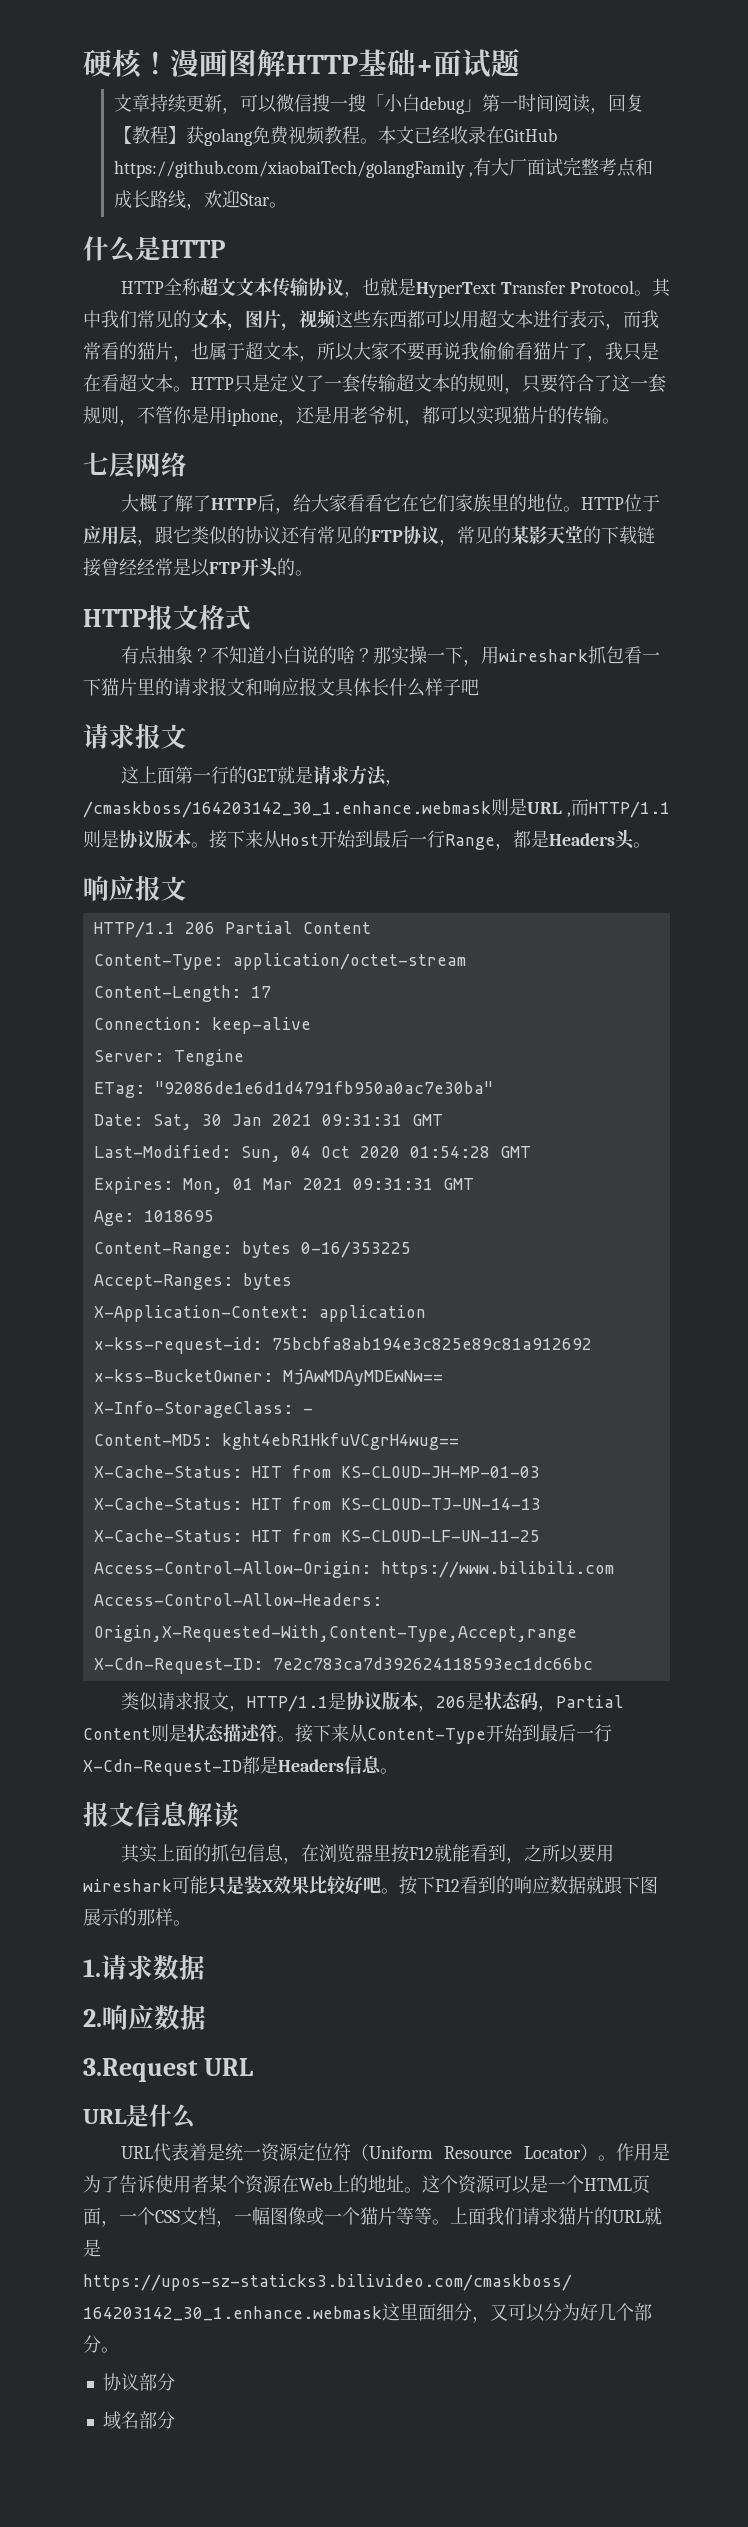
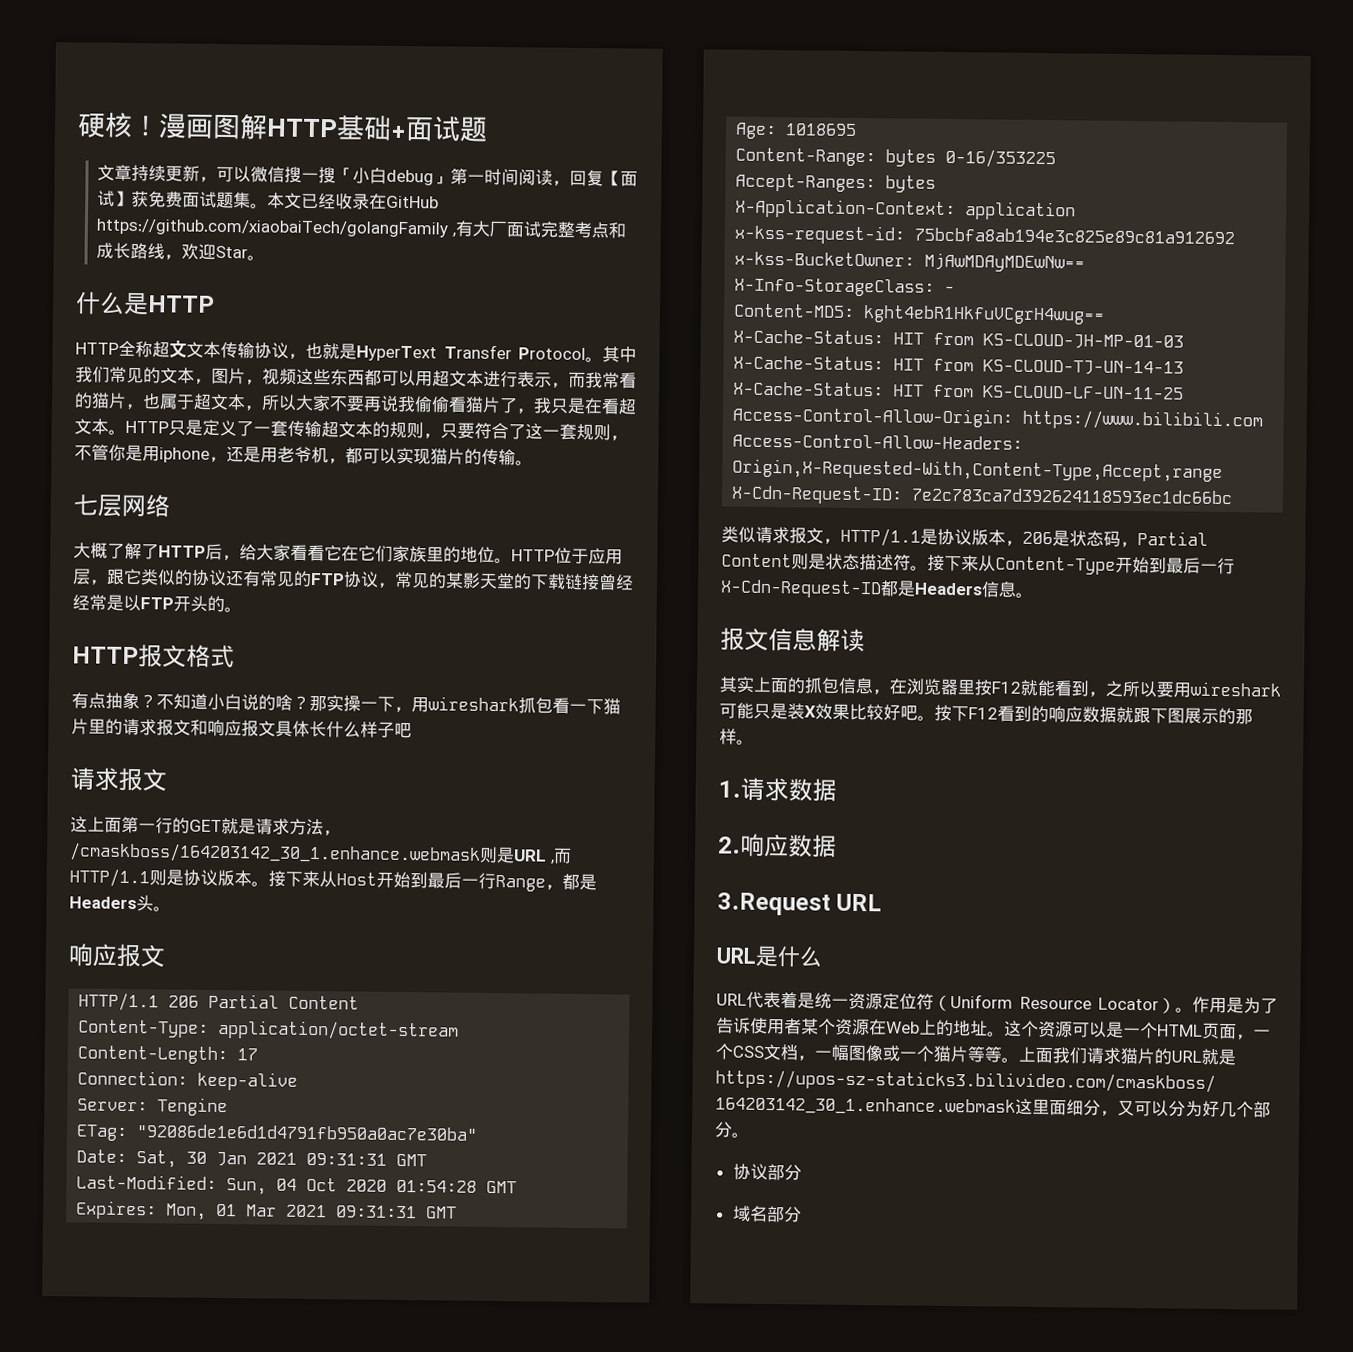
[131,126,360,146] 教程】获golang免费视频教程 -> [619,170,638,187] [96,190,251,209] 面试】获免费面试题集

